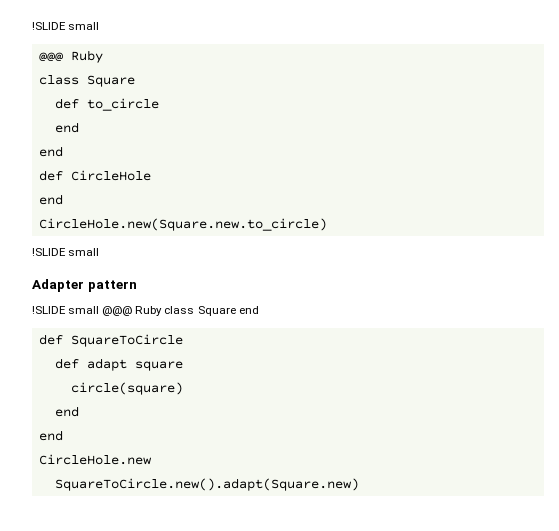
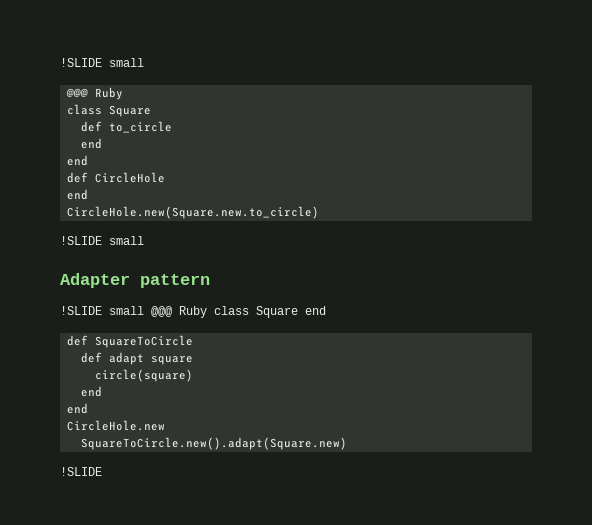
(359, 484) none -> [60,467,102,476] // !SLIDE

